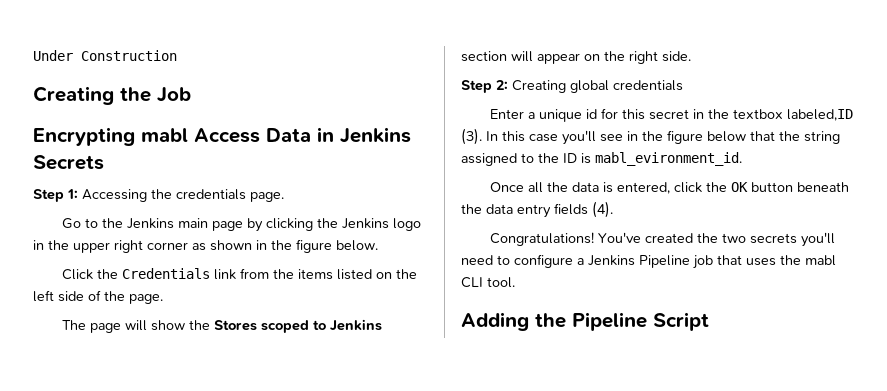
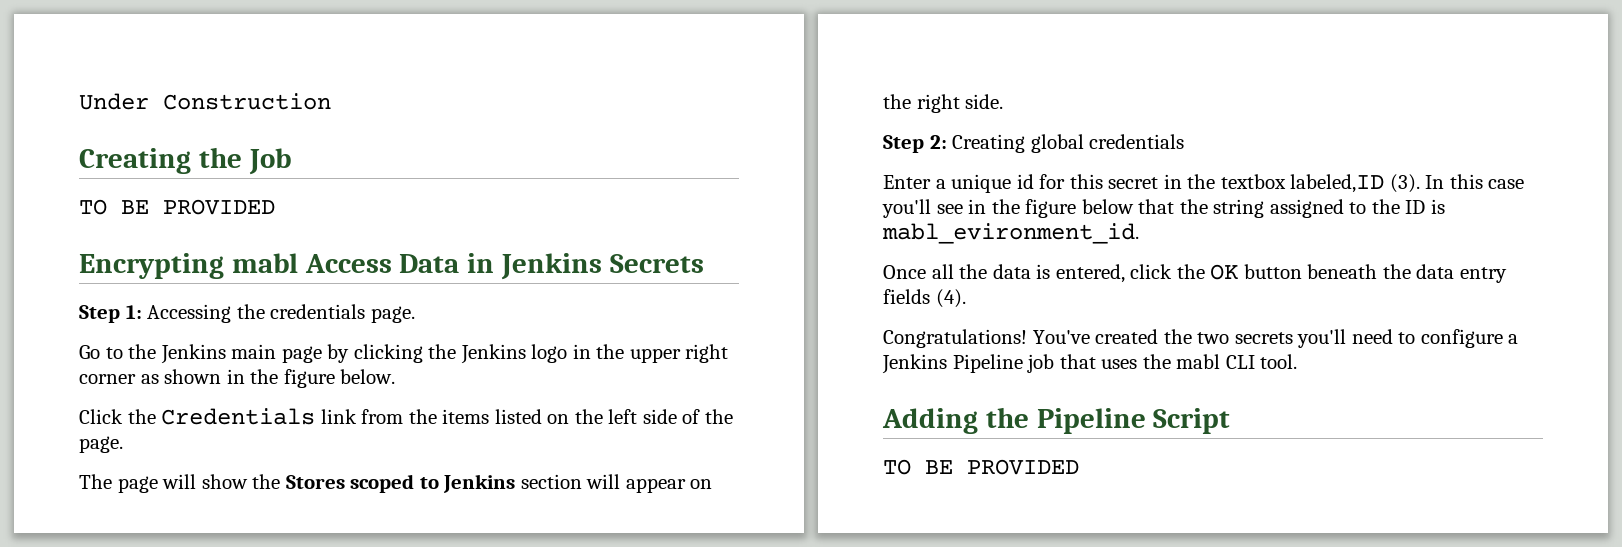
(191, 95) none -> [79,199,275,215] // TO BE PROVIDED
(709, 321) none -> [883,459,1079,475] // TO BE PROVIDED

